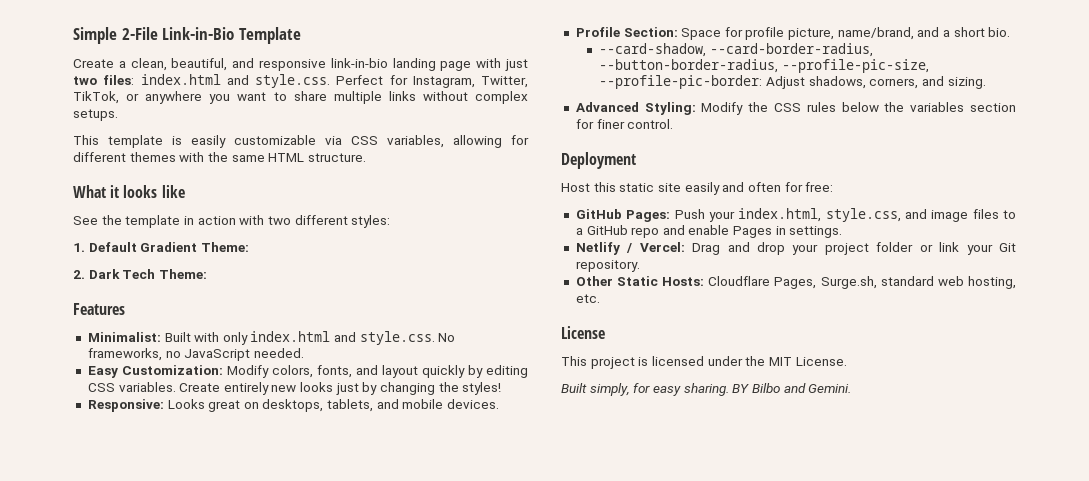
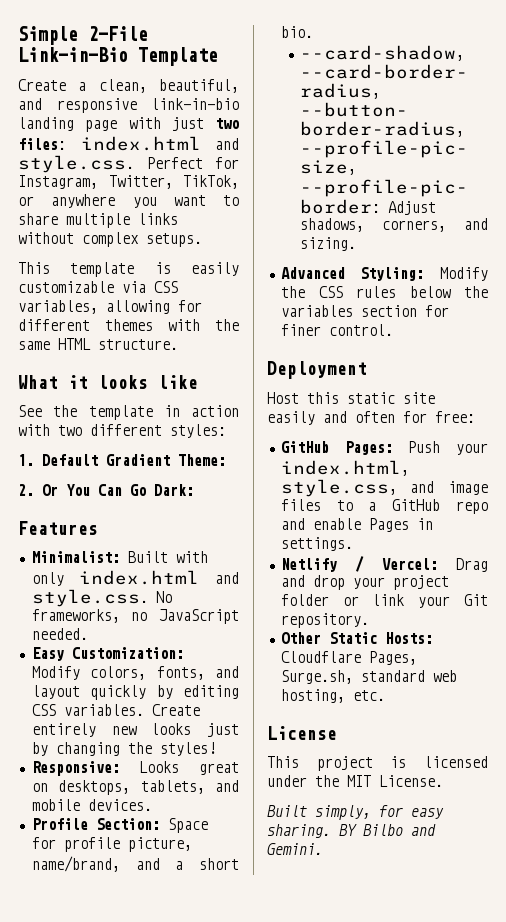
[88,269,207,279] Dark Tech Theme: -> [42,484,194,496] Or You Can Go Dark:

